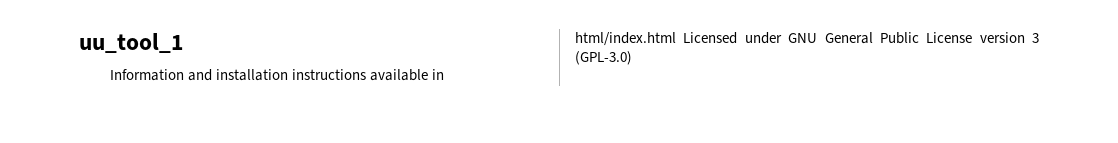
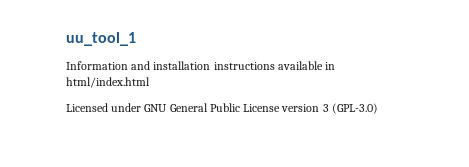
(676, 39) none -> (150, 82) //

